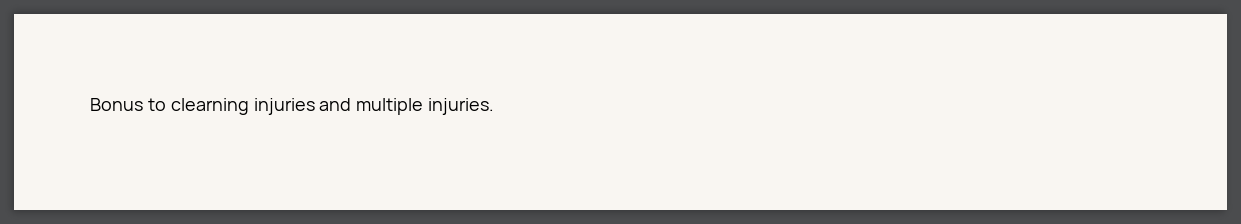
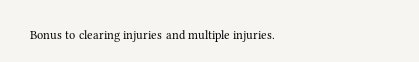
[170,98,249,115] clearning -> [78,30,120,42] clearing

